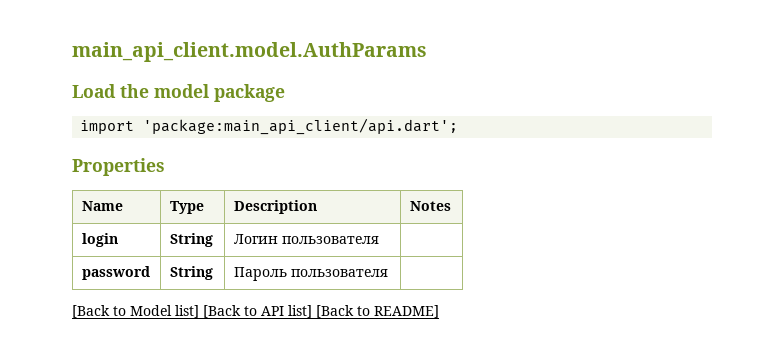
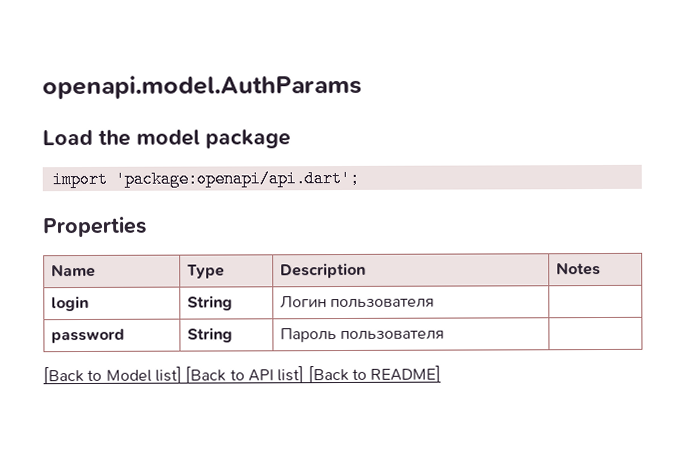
[72,42,427,62] main_api_client.model.AuthParams -> [42,74,362,100] openapi.model.AuthParams
[143,118,459,135] 'package:main_api_client/api.dart'; -> [114,169,360,188] 'package:openapi/api.dart';

